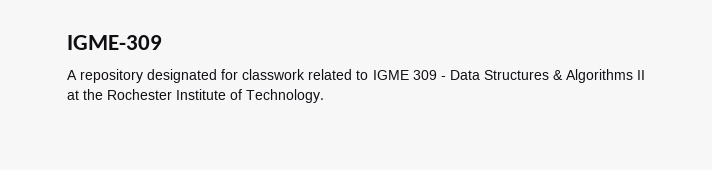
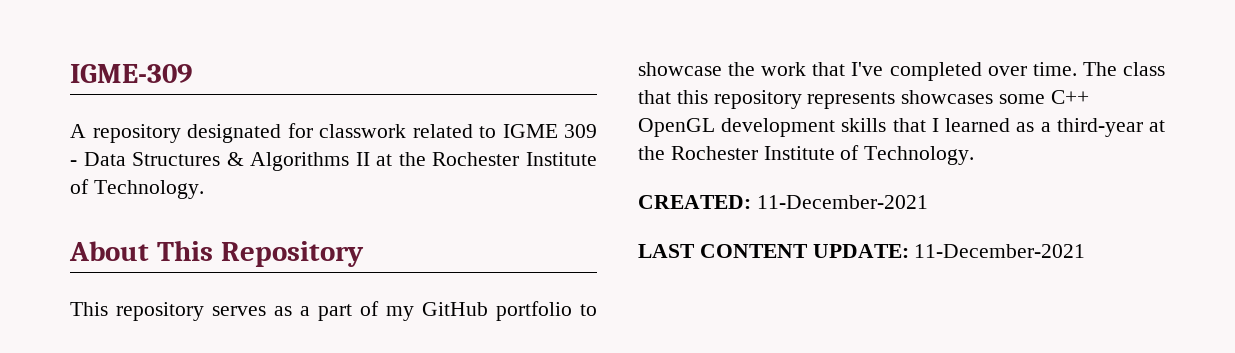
(324, 96) none -> [69,240,364,267] [70,301,597,321] [638,62,1165,81] [638,90,1089,109] [638,118,1165,137] [638,145,975,165] [638,195,928,209] [638,244,1086,258] // About This Repository // This repository serves as a part of my GitHub portfolio to showcase the work that I've completed over time. The class that this repository represents showcases some C++ OpenGL development skills that I learned as a third-year at the Rochester Institute of Technology. // CREATED: 11-December-2021 // LAST CONTENT UPDATE: 11-December-2021

